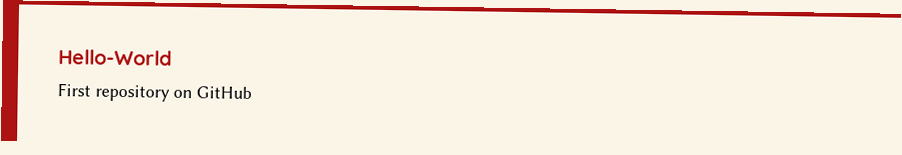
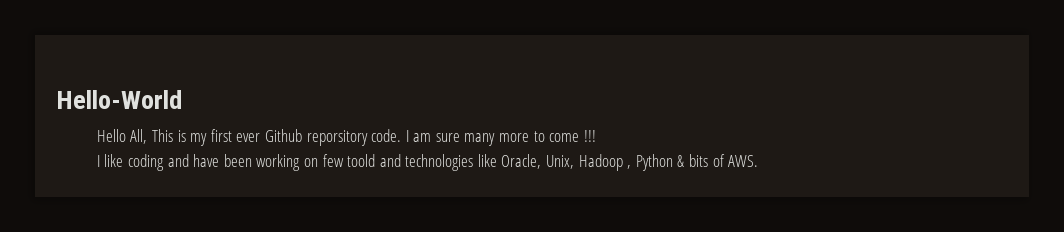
[57,83,253,102] First repository on GitHub -> [96,129,596,146] [96,154,759,171] Hello All, This is my first ever Github reporsitory code. I am sure many more to come !!! // I like coding and have been working on few toold and technologies like Oracle, Unix, Hadoop , Python & bits of AWS.

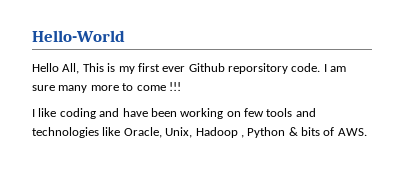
[347,154,376,167] toold -> [266,108,293,117] tools

